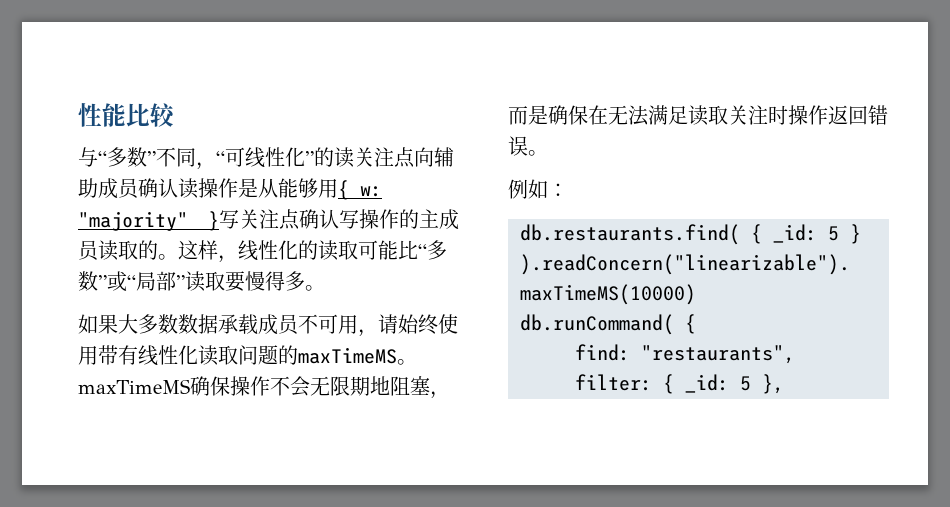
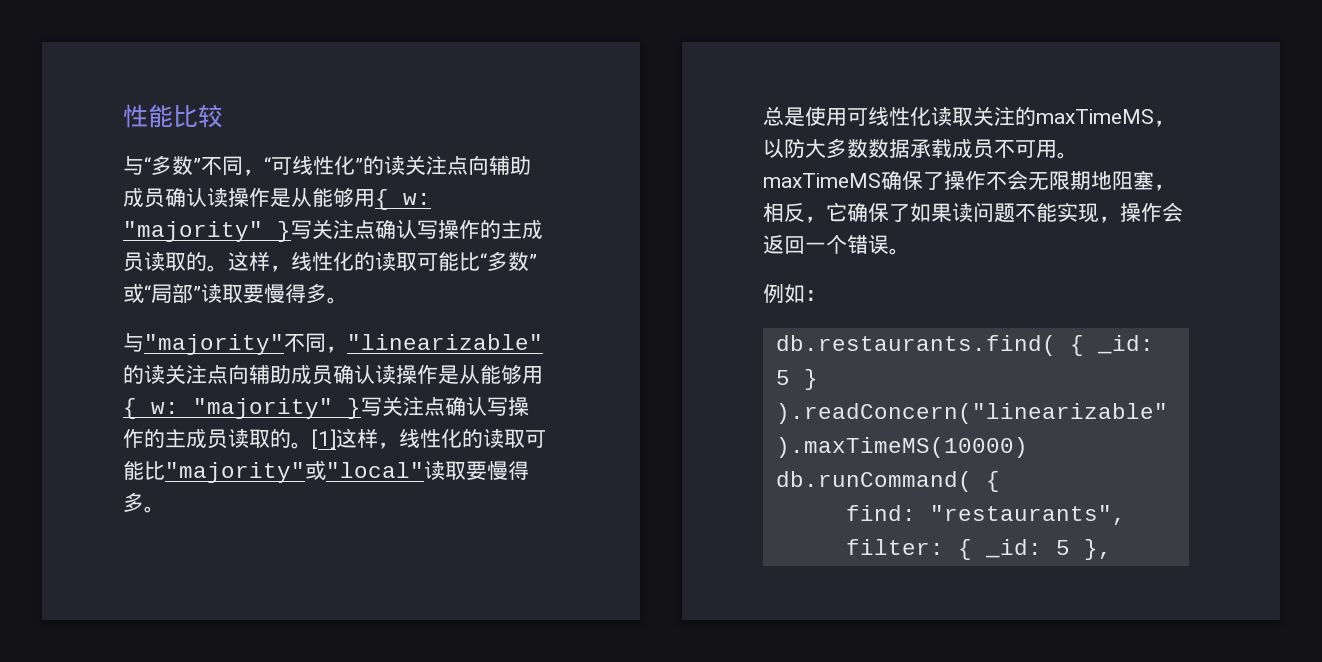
[78,314,118,334] 如果 -> [123,333,543,355] [123,364,543,385] [123,396,529,419] [123,428,546,449] [123,460,529,483] [123,492,165,513] [763,106,1175,127] [763,139,805,158] 与"majority"不同，"linearizable"的读关注点向辅助成员确认读操作是从能够用{ w: "majority" }写关注点确认写操作的主成员读取的。[1]这样，线性化的读取可能比"majority"或"local"读取要慢得多。 // 总是使用可线性化读取关注的maxTimeMS，以防
[358,314,458,337] [78,345,397,366] ，请始终使用带有线性化读取问题的maxTimeMS -> (1057, 149) none
(230, 386) none -> [923,172,944,190] 了
[508,105,868,126] 而是确保在无法满足读取关注时操作返回 -> [763,202,1183,223] [763,235,847,254] 相反，它确保了如果读问题不能实现，操作会返回一个

